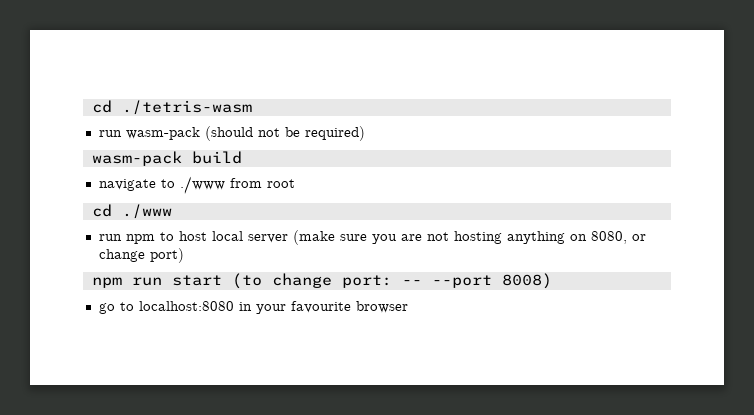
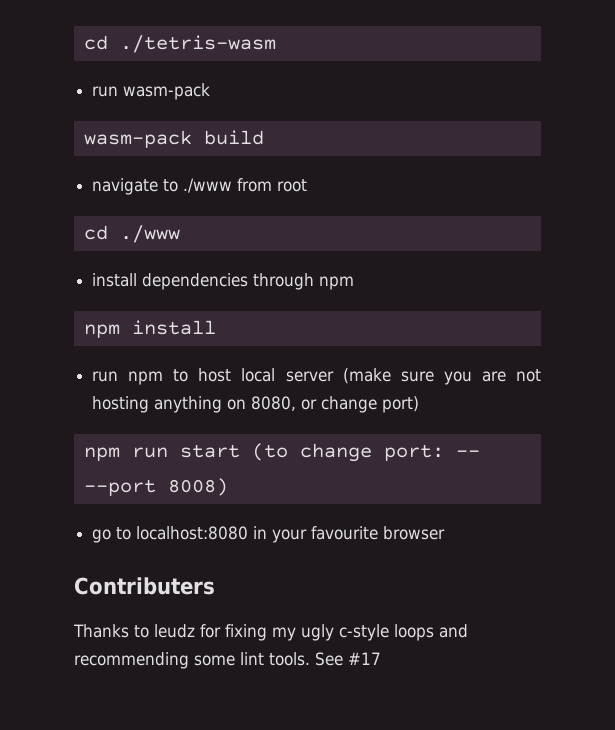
[204,126,365,141] (should not be required) -> (211, 91) none
(172, 211) none -> [92,273,355,290] [83,320,216,338] // install dependencies through npm // npm install
(408, 307) none -> [74,577,215,595] [73,624,468,641] [74,652,381,669] // Contributers // Thanks to leudz for fixing my ugly c-style loops and recommending some lint tools. See #17

